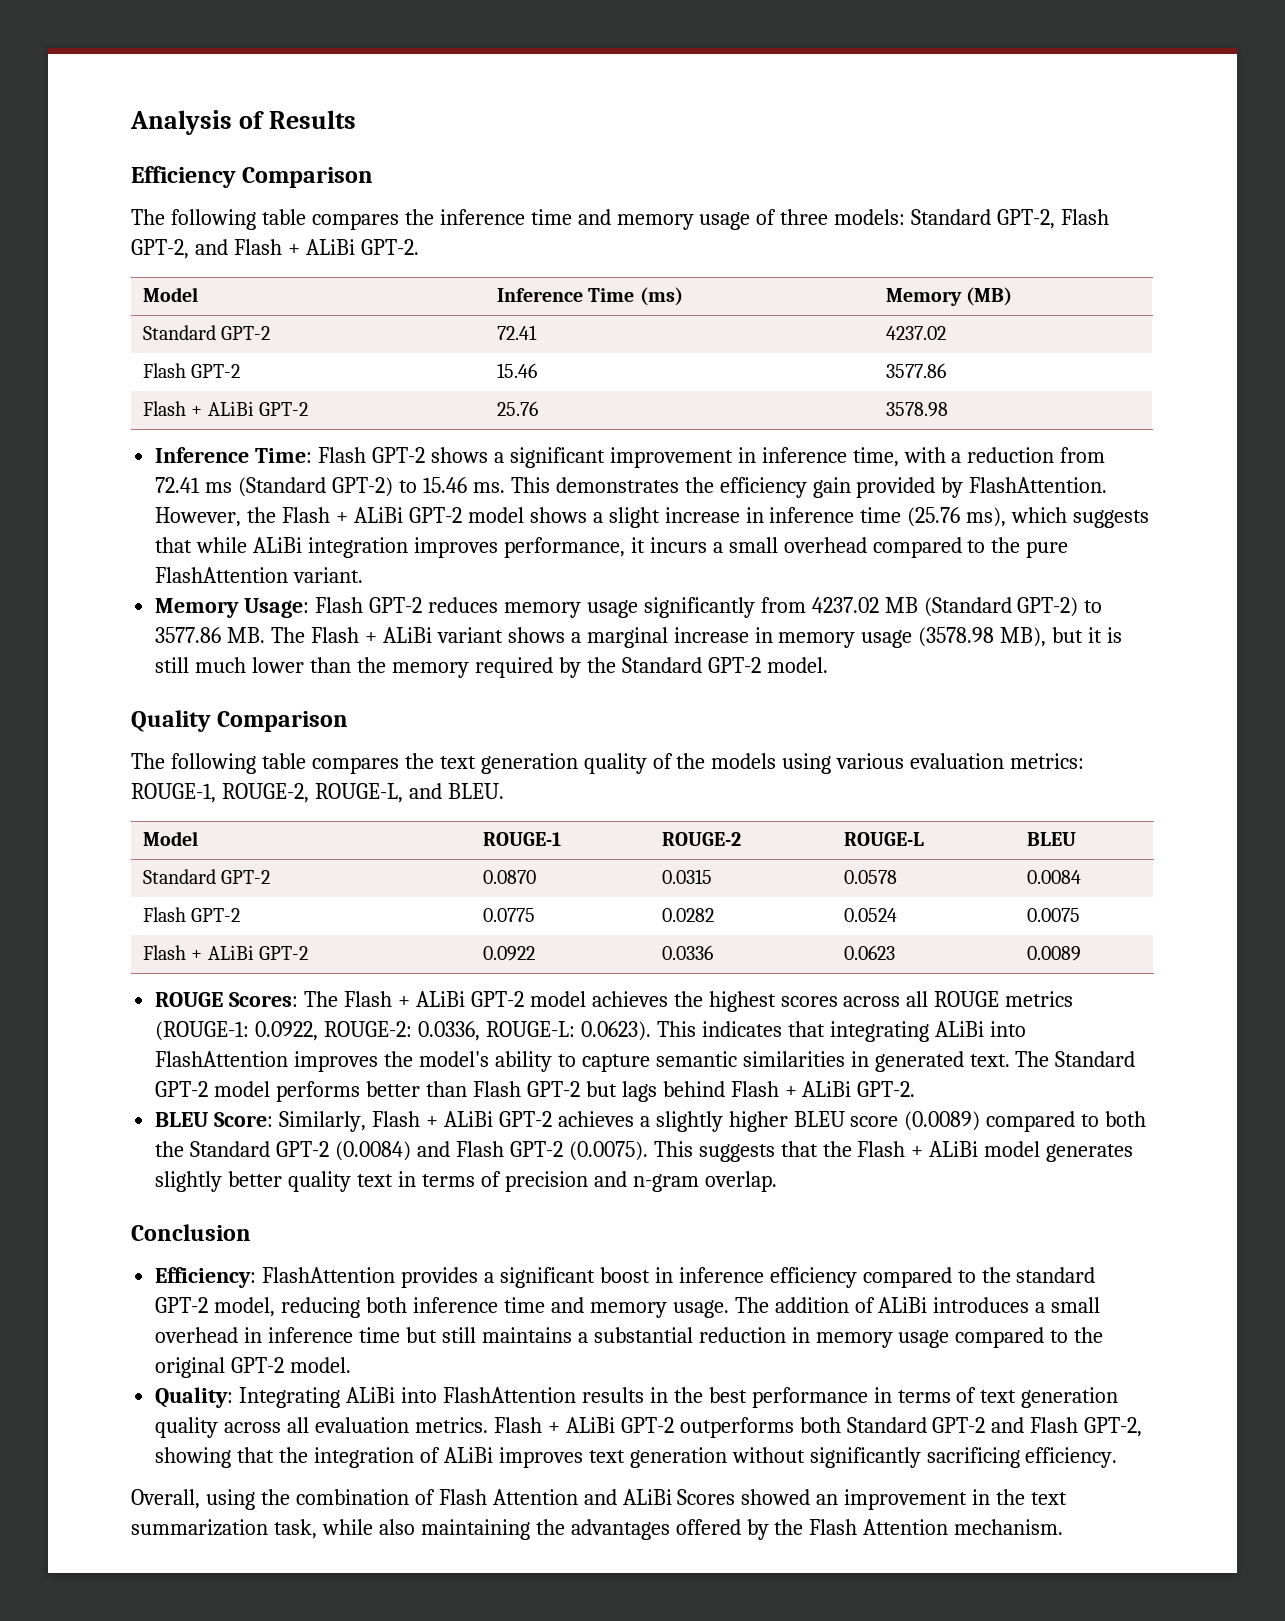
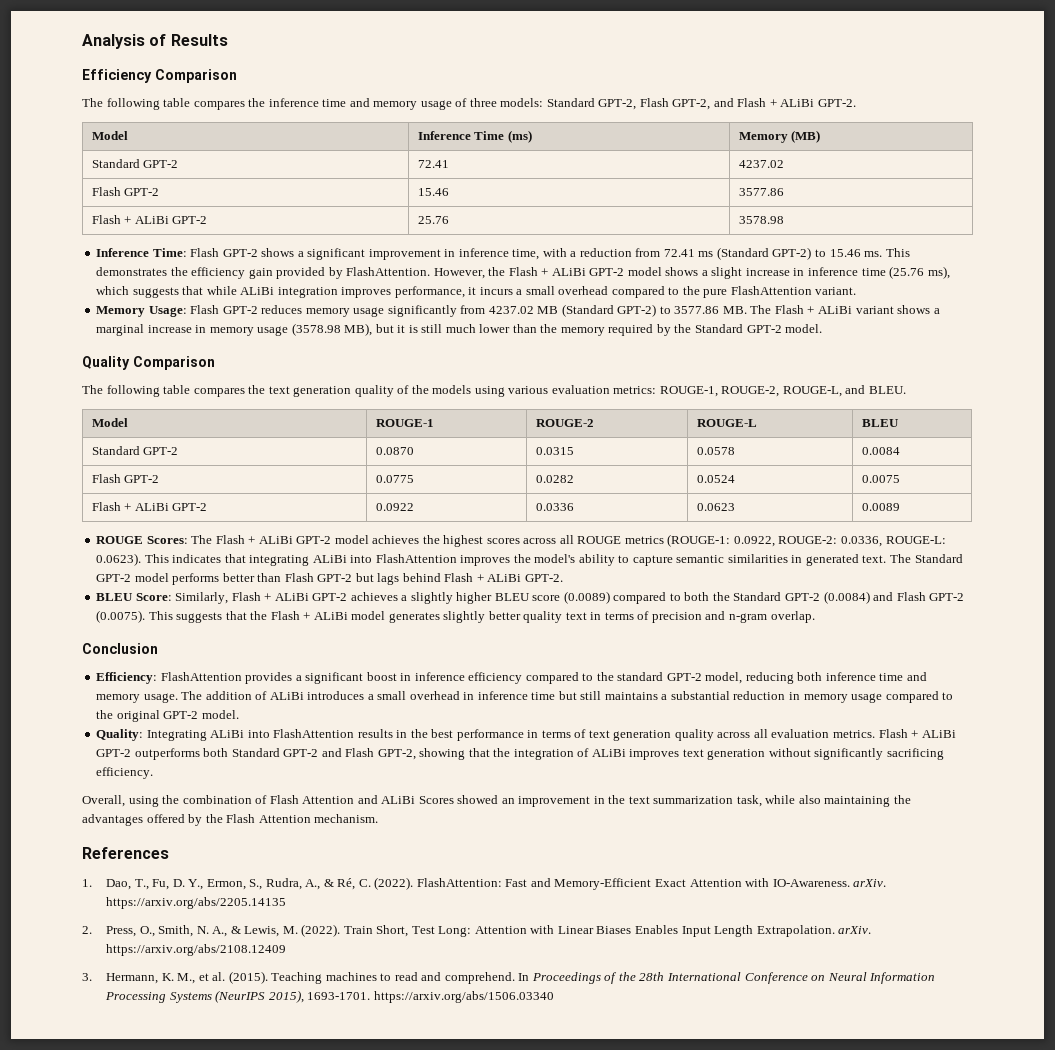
(1064, 1527) none -> [82,847,169,859] [82,877,887,890] [106,897,287,909] [82,924,872,937] [106,944,287,956] [82,971,936,984] [105,990,554,1003] // References // 1. Dao, T., Fu, D. Y., Ermon, S., Rudra, A., & Ré, C. (2022). FlashAttention: Fast and Memory-Efficient Exact Attention with IO-Awareness. arXiv. https://arxiv.org/abs/2205.14135 // 2. Press, O., Smith, N. A., & Lewis, M. (2022). Train Short, Test Long: Attention with Linear Biases Enables Input Length Extrapolation. arXiv. https://arxiv.org/abs/2108.12409 // 3. Hermann, K. M., et al. (2015). Teaching machines to read and comprehend. In Proceedings of the 28th International Conference on Neural Information Processing Systems (NeurIPS 2015), 1693-1701. https://arxiv.org/abs/1506.03340

